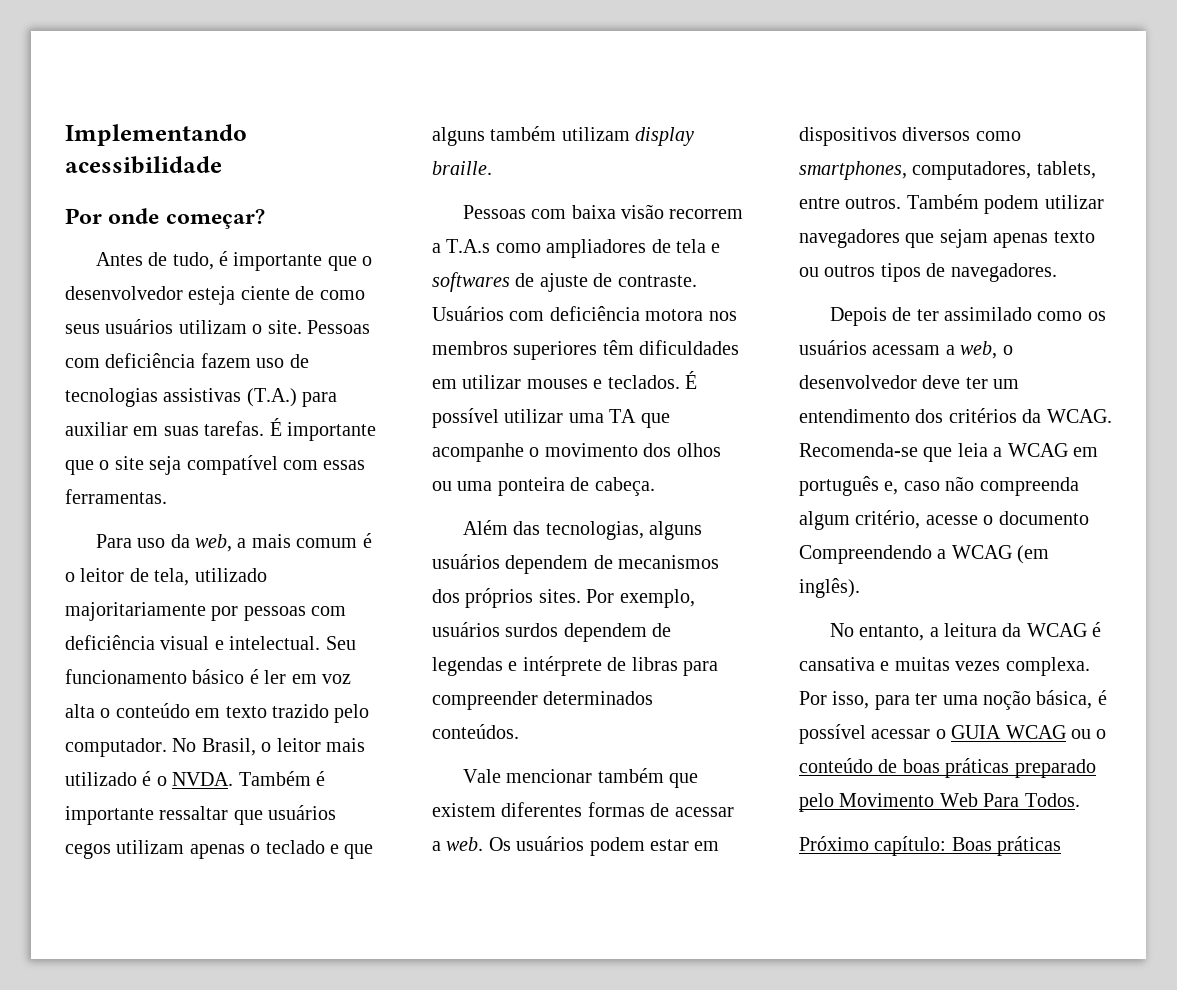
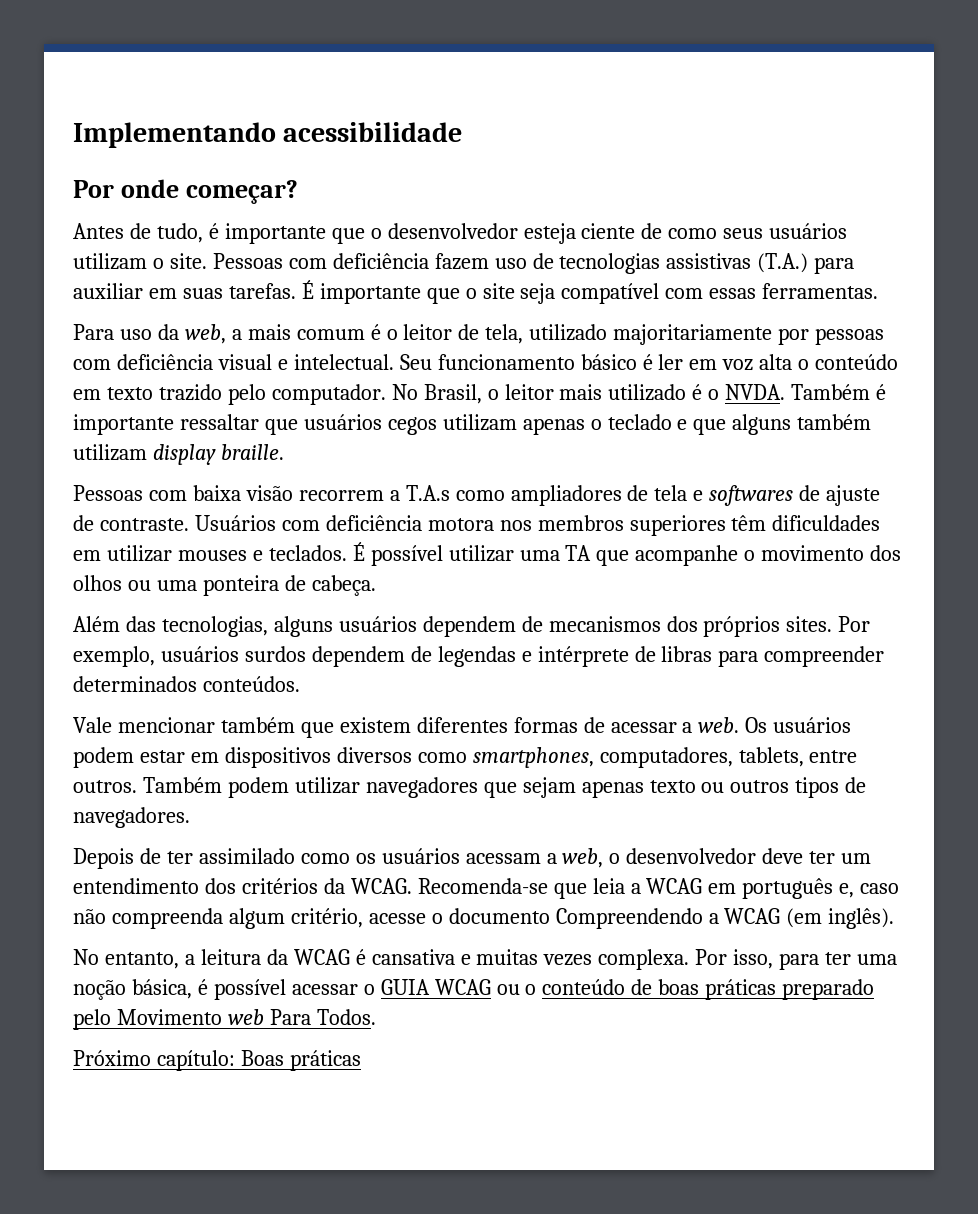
[939,793,978,807] Web -> [227,1009,264,1025] web

